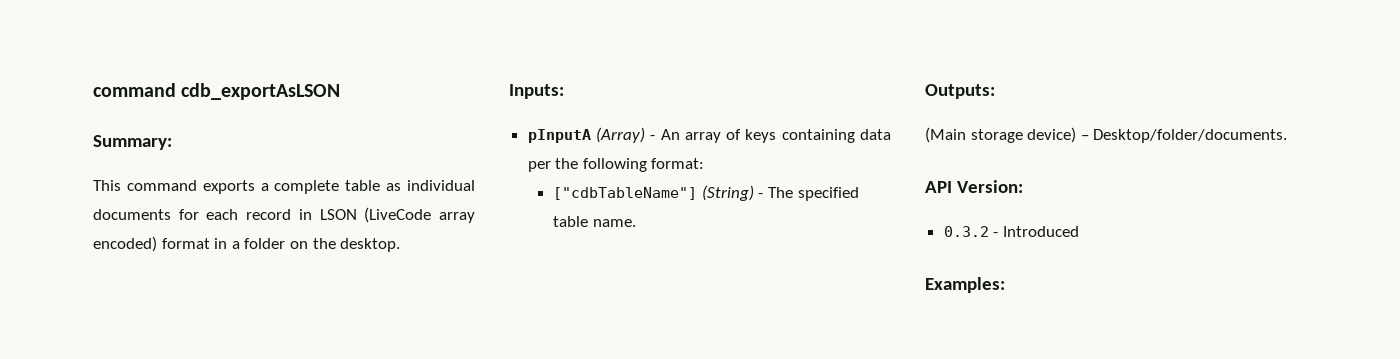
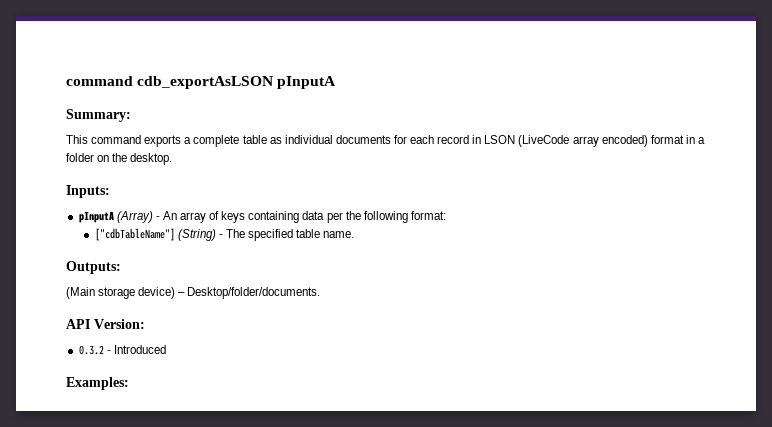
(341, 91) none -> [277,76,337,89] pInputA

